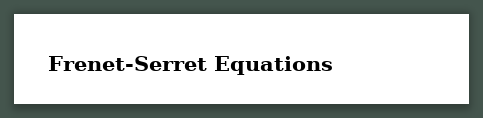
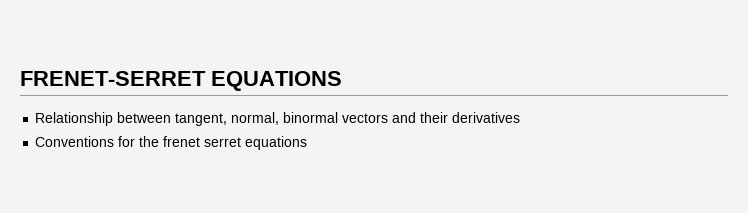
[48,56,333,75] Frenet-Serret Equations -> [20,71,342,91] [35,112,521,126] [35,136,308,150] FRENET-SERRET EQUATIONS // Relationship between tangent, normal, binormal vectors and their derivatives // Conventions for the frenet serret equations

